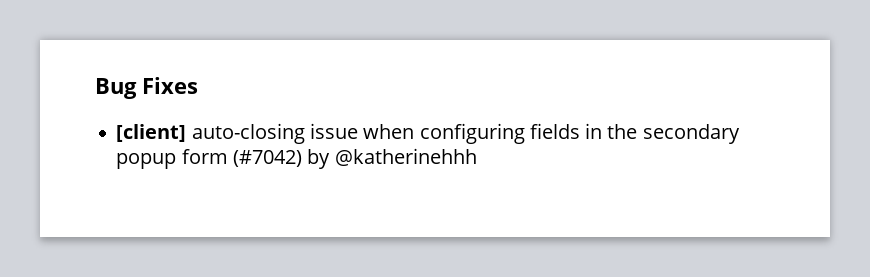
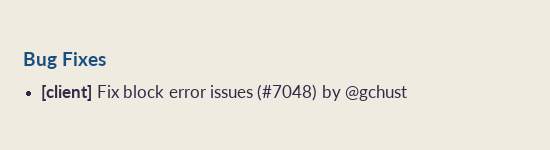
[191,123,740,144] [116,148,477,169] auto-closing issue when configuring fields in the secondary popup form (#7042) by @katherinehhh -> [96,84,408,101] Fix block error issues (#7048) by @gchust

